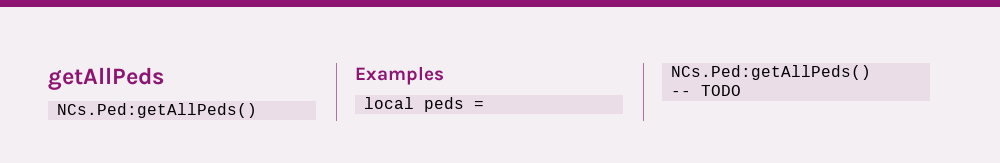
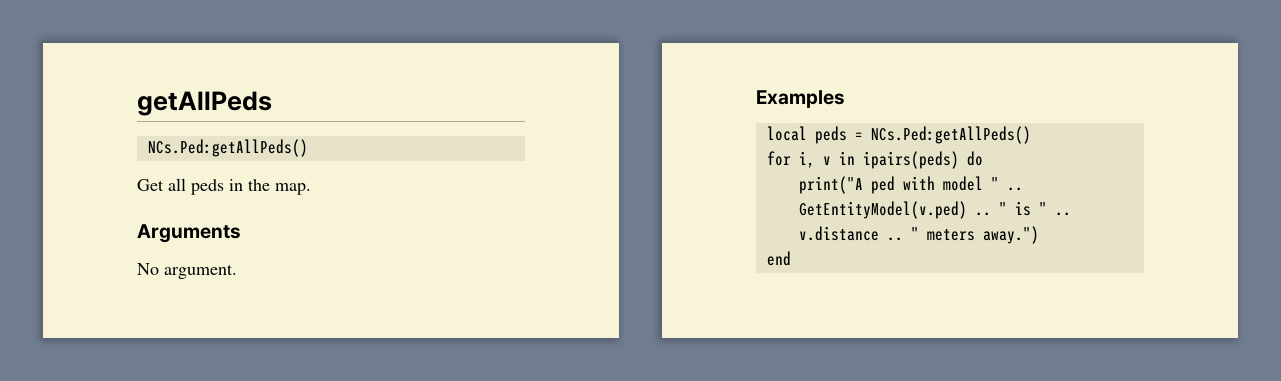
(257, 110) none -> [137,178,311,195] [137,224,241,243] [137,263,237,279] // Get all peds in the map. // Arguments // No argument.
[670,85,741,96] -- TODO -> [766,151,983,169] [798,176,1023,194] [798,201,1071,219] [798,226,1039,244] [766,251,791,266] for i, v in ipairs(peds) do // print("A ped with model " .. GetEntityModel(v.ped) .. " is " .. v.distance .. " meters away.") // end

